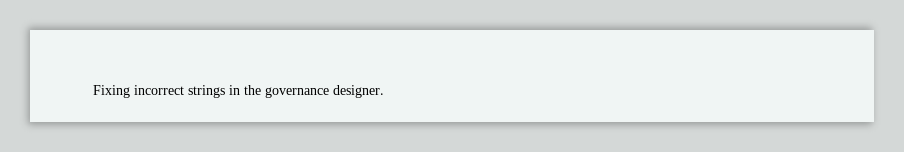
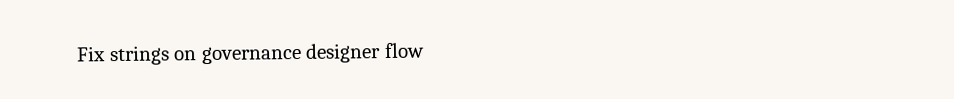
[93,85,384,98] Fixing incorrect strings in the governance designer. -> [76,42,425,66] Fix strings on governance designer flow

